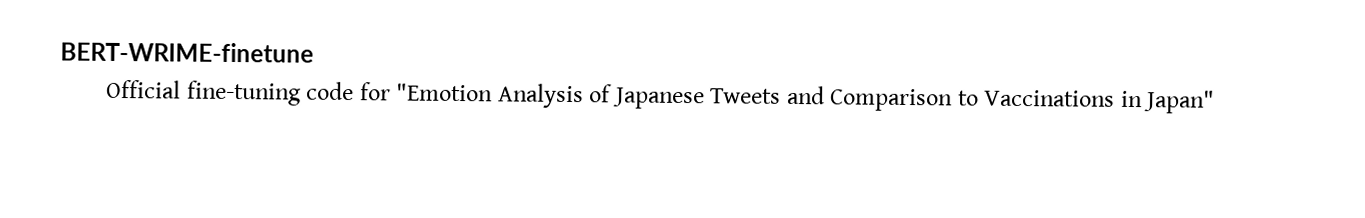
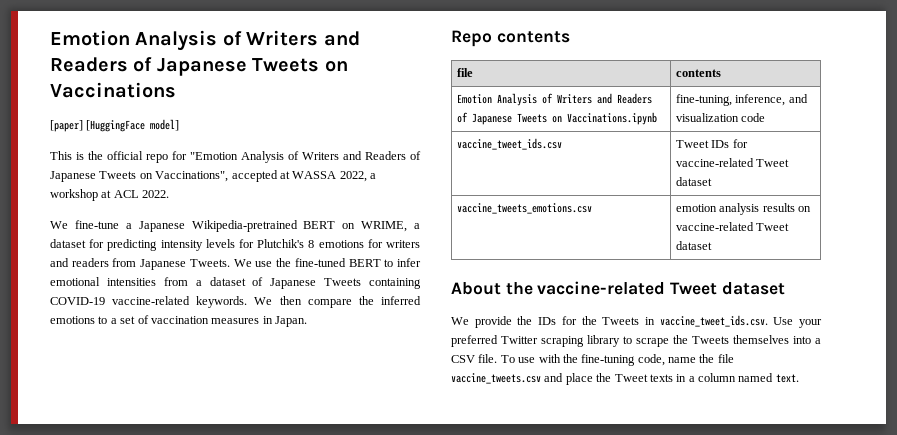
[60,41,314,63] [106,79,1216,114] BERT-WRIME-finetune // Official fine-tuning code for "Emotion Analysis of Japanese Tweets and Comparison to Vaccinations in Japan" -> [50,30,360,51] [50,57,348,76] [50,82,176,98] [50,119,180,132] [50,151,421,163] [50,170,376,182] [50,189,170,201] [50,220,420,232] [50,239,420,251] [50,258,421,270] [50,277,421,289] [50,296,422,308] [50,315,307,327] [451,30,570,47] [457,68,474,77] [676,69,722,77] [457,93,653,106] [457,112,658,125] [676,94,808,106] [676,113,766,122] [457,138,563,150] [676,139,748,148] [676,158,790,167] [676,177,713,186] [457,203,593,214] [676,203,812,215] [676,222,790,231] [676,241,713,250] [451,281,785,295] [451,315,822,328] [451,335,821,347] [451,354,734,366] [451,373,799,385] Emotion Analysis of Writers and Readers of Japanese Tweets on Vaccinations // [paper] [HuggingFace model] // This is the official repo for "Emotion Analysis of Writers and Readers of Japanese Tweets on Vaccinations", accepted at WASSA 2022, a workshop at ACL 2022. // We fine-tune a Japanese Wikipedia-pretrained BERT on WRIME, a dataset for predicting intensity levels for Plutchik's 8 emotions for writers and readers from Japanese Tweets. We use the fine-tuned BERT to infer emotional intensities from a dataset of Japanese Tweets containing COVID-19 vaccine-related keywords. We then compare the inferred emotions to a set of vaccination measures in Japan. // Repo contents // file | contents // Emotion Analysis of Writers and Readers of Japanese Tweets on Vaccinations.ipynb | fine-tuning, inference, and visualization code // vaccine_tweet_ids.csv | Tweet IDs for vaccine-related Tweet dataset // vaccine_tweets_emotions.csv | emotion analysis results on vaccine-related Tweet dataset // About the vaccine-related Tweet dataset // We provide the IDs for the Tweets in vaccine_tweet_ids.csv. Use your preferred Twitter scraping library to scrape the Tweets themselves into a CSV file. To use with the fine-tuning code, name the file vaccine_tweets.csv and place the Tweet texts in a column named text.

